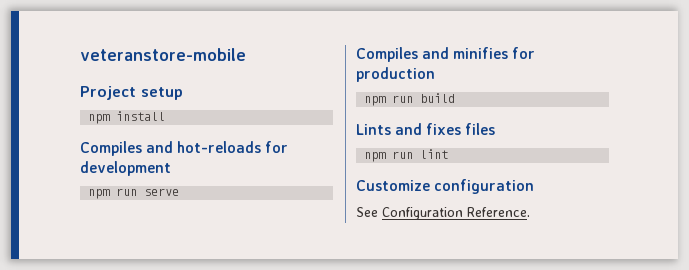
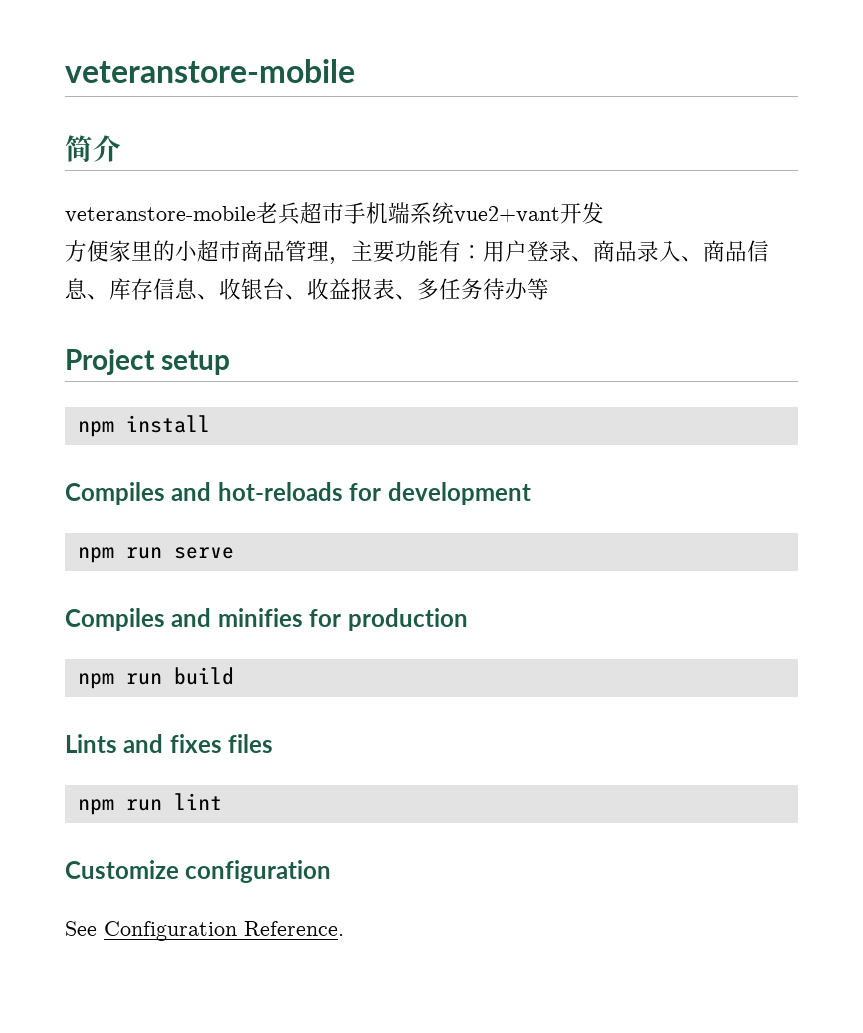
[80,48,246,61] veteranstore-mobile -> [65,59,355,83] [65,135,121,162] [65,202,604,225] [65,240,769,265] [65,278,549,300] veteranstore-mobile // 简介 // veteranstore-mobile老兵超市手机端系统vue2+vant开发 // 方便家里的小超市商品管理，主要功能有：用户登录、商品录入、商品信息、库存信息、收银台、收益报表、多任务待办等

